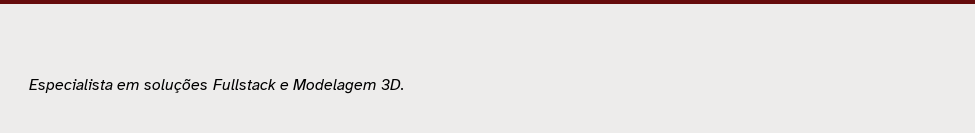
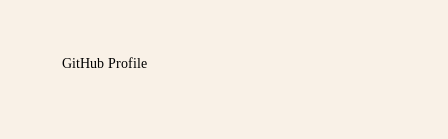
[29,79,405,94] Especialista em soluções Fullstack e Modelagem 3D. -> [62,57,147,68] GitHub Profile

